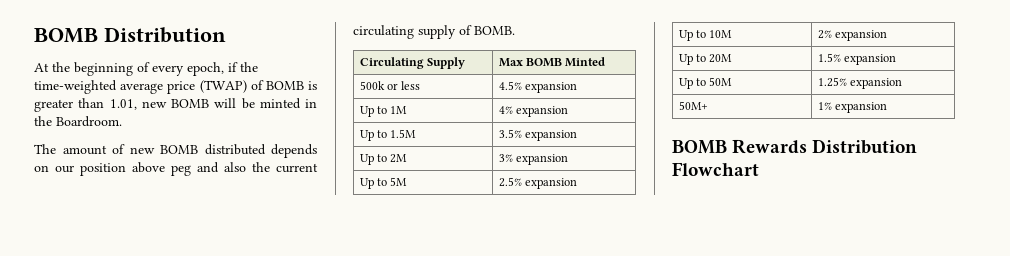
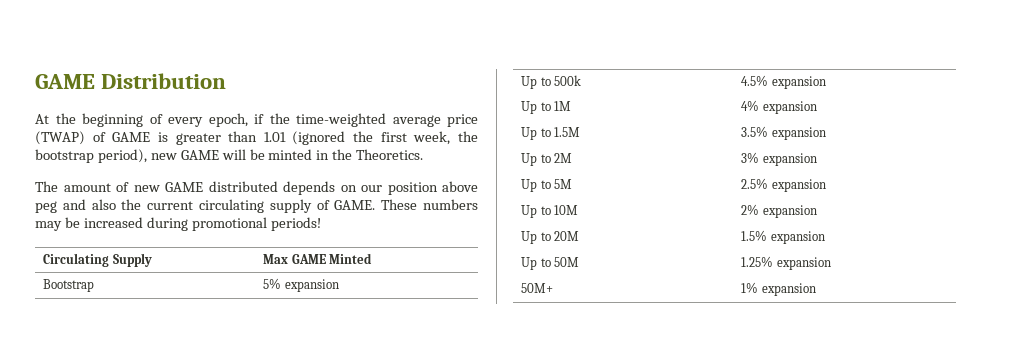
[34,28,98,43] BOMB -> [35,74,95,89] GAME
[265,81,304,90] BOMB -> [112,132,151,142] GAME
[109,99,209,110] 1.01, new BOMB -> [263,131,478,145] [35,149,219,163] 1.01 (ignored the first week, the bootstrap period), new GAME
[56,116,122,127] Boardroom. -> [356,149,424,160] Theoretics.
[160,145,198,154] BOMB -> [165,182,203,192] GAME
[474,26,515,35] BOMB. -> [334,199,479,210] [35,217,321,231] GAME. These numbers may be increased during promotional periods!
[526,58,563,67] BOMB -> [291,254,326,264] GAME
(606, 62) none -> [43,279,95,292] [263,278,339,292] [521,76,551,89] Bootstrap | 5% expansion // Up to
[387,81,421,90] or less -> (582, 80) none
[672,139,918,154] [672,162,759,176] // BOMB Rewards Distribution Flowchart -> (816, 289) none

